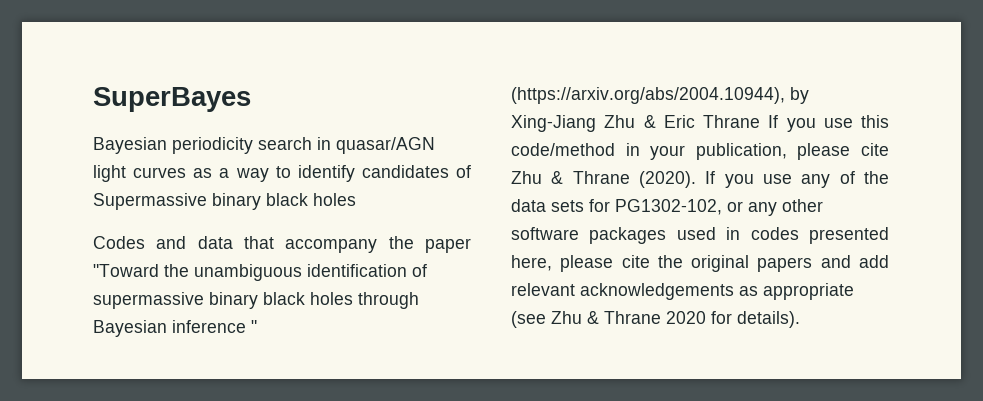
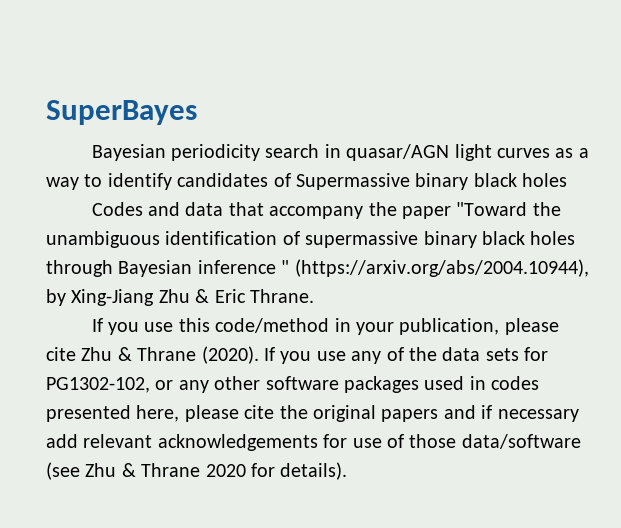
[703,115,760,128] Thrane -> [250,289,314,303] Thrane. //
(851, 261) none -> [481,405,579,422] if necessary
[739,283,854,300] as appropriate -> [323,434,581,449] for use of those data/software

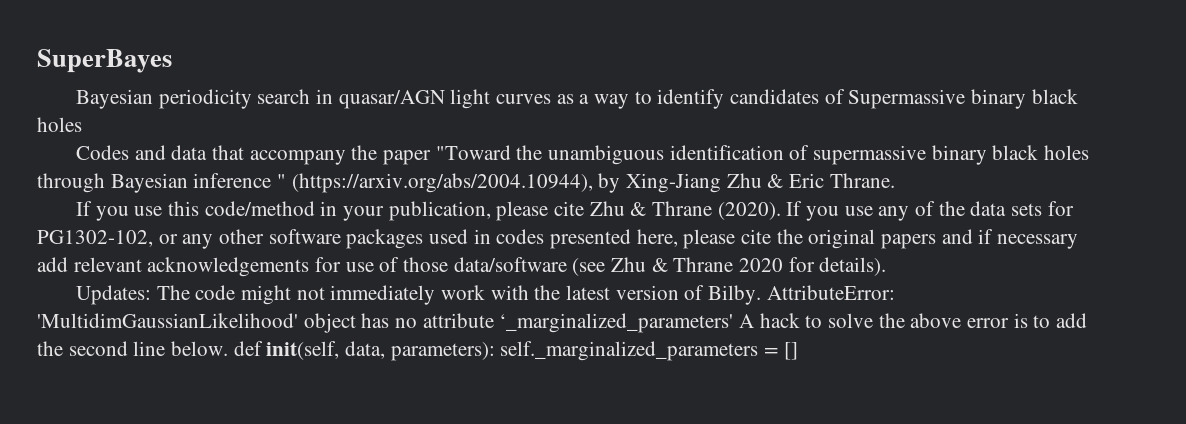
(348, 471) none -> [75,285,895,305] [37,313,1088,333] [37,341,798,361] // Updates: The code might not immediately work with the latest version of Bilby. AttributeError: 'MultidimGaussianLikelihood' object has no attribute ‘_marginalized_parameters' A hack to solve the above error is to add the second line below. def init(self, data, parameters): self._marginalized_parameters = []

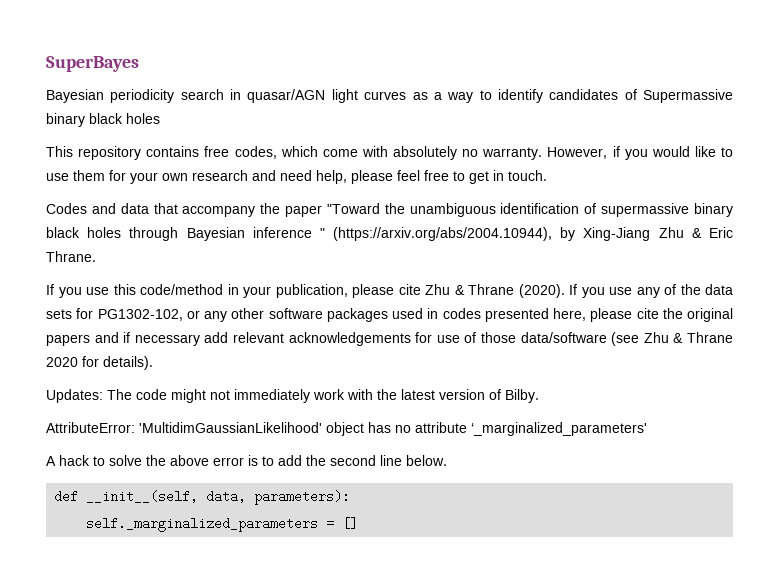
(82, 124) none -> [46,146,733,160] [46,170,547,184] // This repository contains free codes, which come with absolutely no warranty. However, if you would like to use them for your own research and need help, please feel free to get in touch.
(761, 295) none -> (539, 396) //
(734, 323) none -> (647, 429) //
[233,341,340,360] def init(self, -> [54,490,199,503] // def __init__(self,
(495, 351) none -> (351, 497) //

